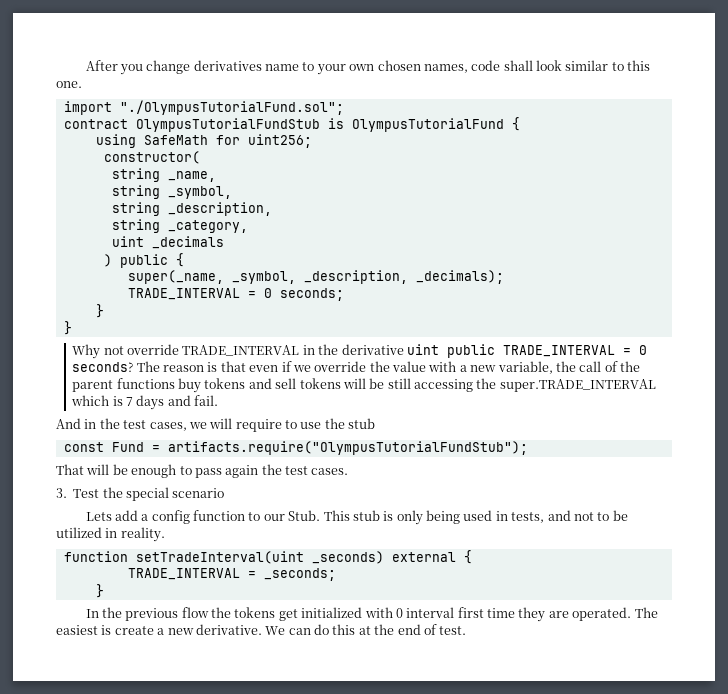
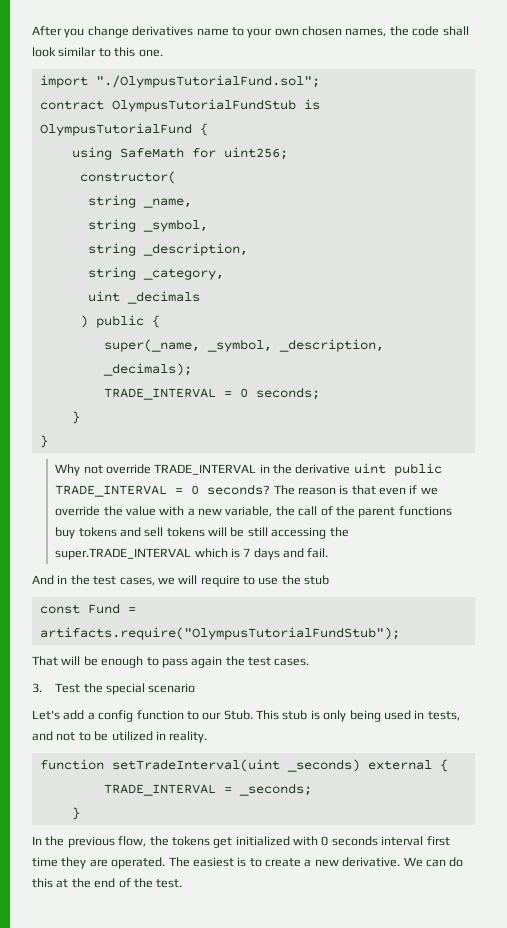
(468, 68) none -> [389,26,409,36] the
[85,512,112,521] Lets -> [32,710,60,720] Let's
[181,607,209,618] flow -> [118,836,147,847] flow,
(403, 613) none -> [331,836,378,846] seconds
(112, 630) none -> [249,858,262,867] to
(437, 629) none -> [133,878,153,888] the

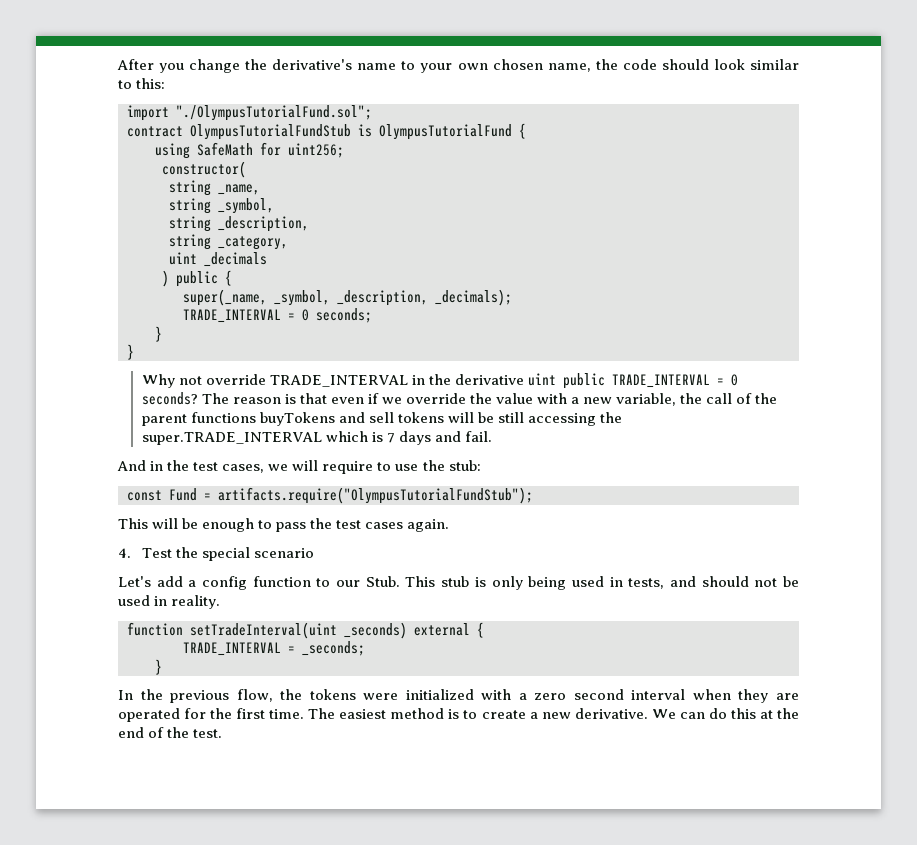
[132,26,194,36] derivatives -> [245,59,353,70] the derivative's
[345,28,387,37] names, -> [547,63,591,72] name,
[442,26,469,36] shall -> [661,59,709,70] should
[114,47,163,57] this one. -> [136,78,166,89] this:
[55,527,117,539] buy tokens -> [259,412,335,426] buyTokens
[304,575,330,585] stub -> [448,460,481,471] stub:
[32,656,58,666] That -> [118,518,148,529] This
[191,656,310,668] [32,683,42,693] again the test cases. // 3. -> [310,518,450,532] [118,548,131,558] the test cases again. // 4.
[56,731,153,741] not to be utilized -> [701,576,800,587] [118,595,150,606] should not be used
[213,837,233,848] get -> [363,693,399,700] were
[321,836,450,846] [32,857,166,869] 0 seconds interval first time they are operated. -> [518,689,799,703] [118,708,305,722] a zero second interval when they are operated for the first time.
(234, 862) none -> [390,708,445,719] method

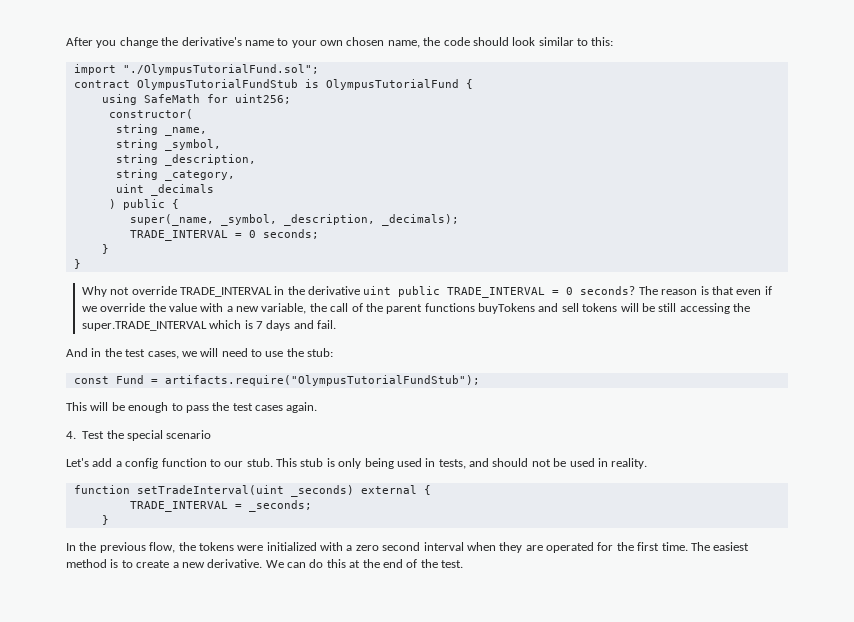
[322,461,374,474] require -> [221,348,248,357] need
[365,576,400,587] Stub. -> [246,458,273,467] stub.

